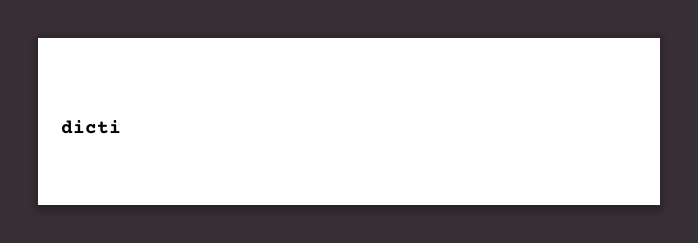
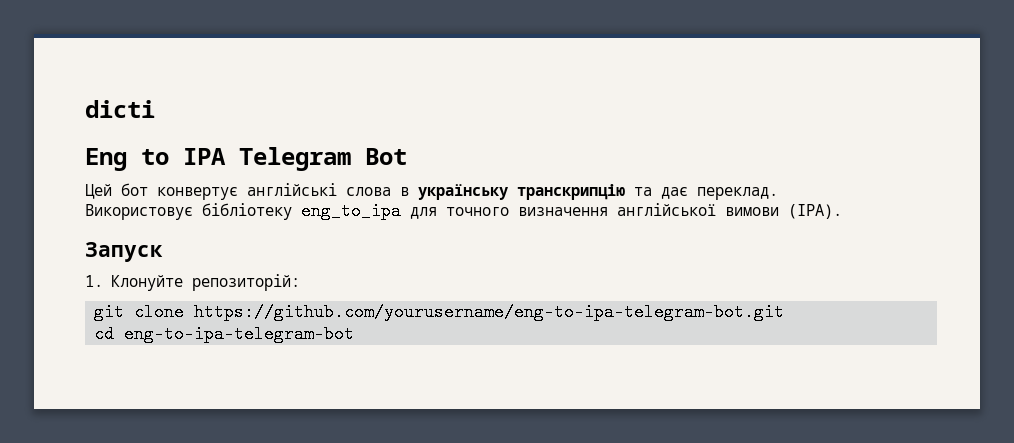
(121, 127) none -> [85,147,407,171] [85,183,778,200] [85,202,842,220] [85,242,163,262] [85,274,300,291] [94,303,785,321] [94,325,355,343] // Eng to IPA Telegram Bot // Цей бот конвертує англійські слова в українську транскрипцію та дає переклад. // Використовує бібліотеку eng_to_ipa для точного визначення англійської вимови (IPA). // Запуск // 1. Клонуйте репозиторій: // git clone https://github.com/yourusername/eng-to-ipa-telegram-bot.git // cd eng-to-ipa-telegram-bot

